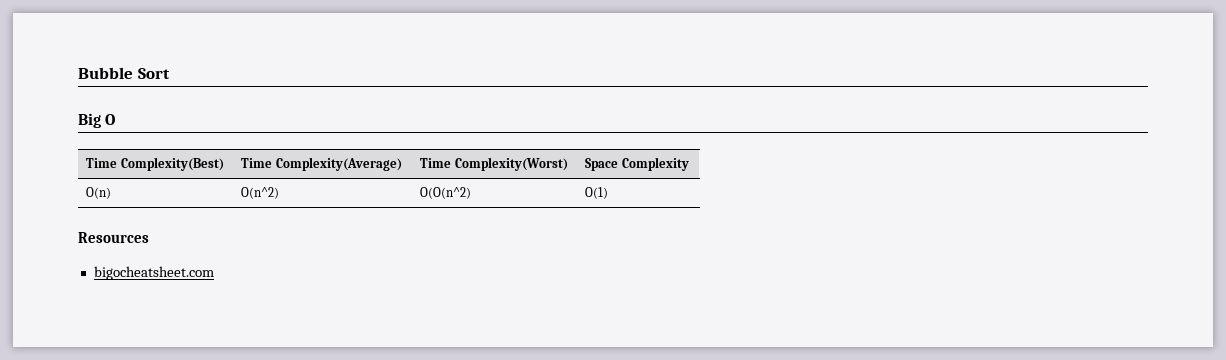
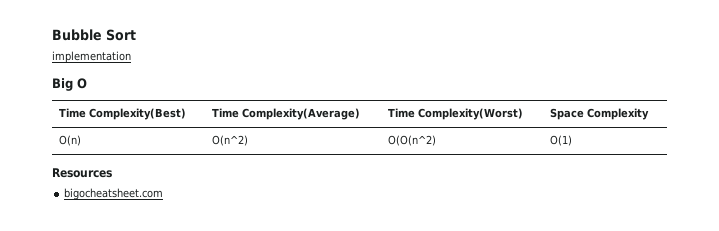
(170, 73) none -> [52,51,131,63] // implementation

